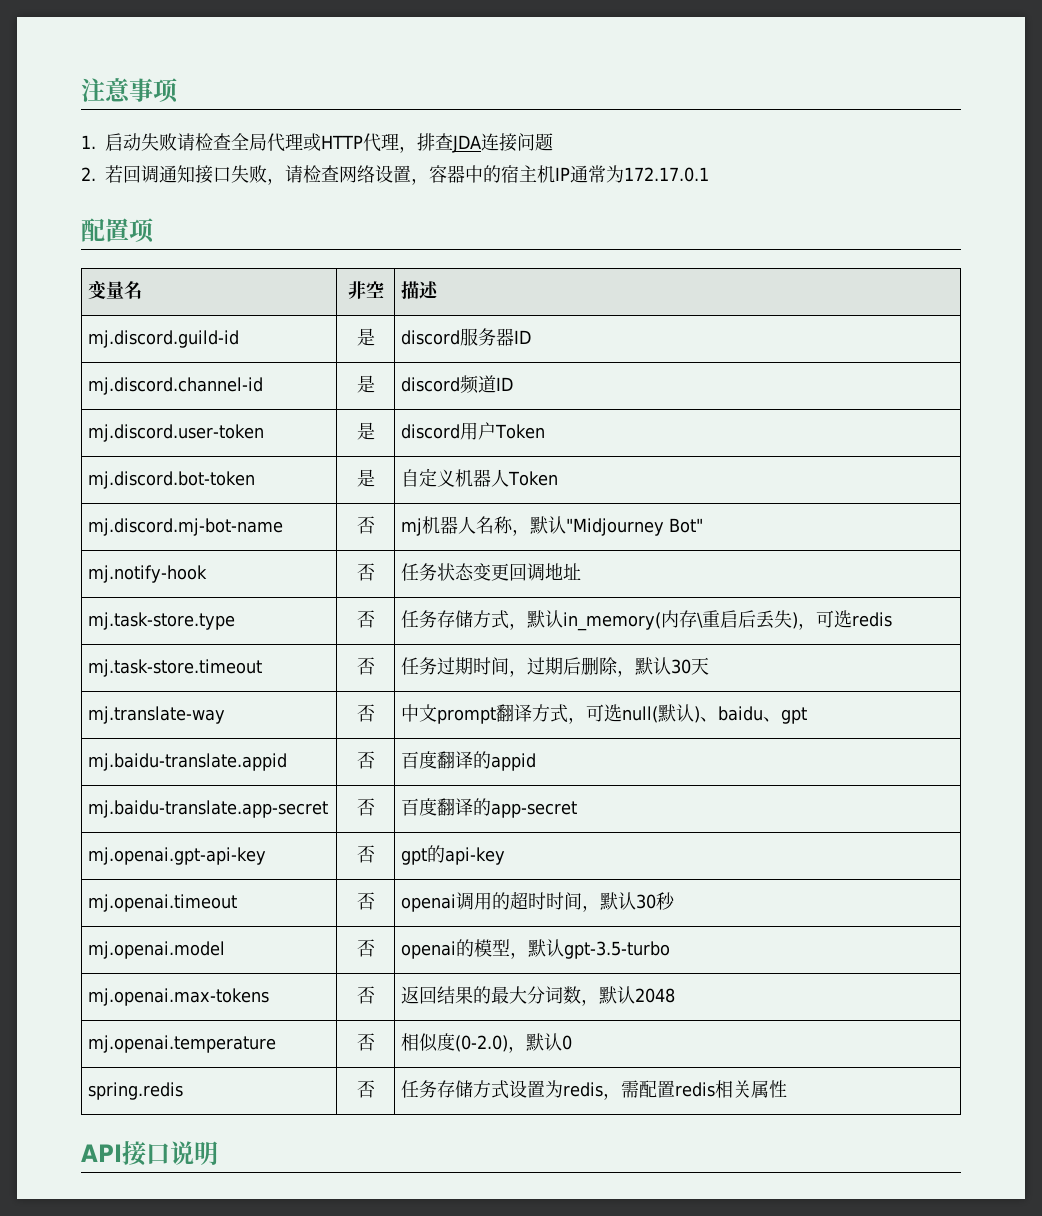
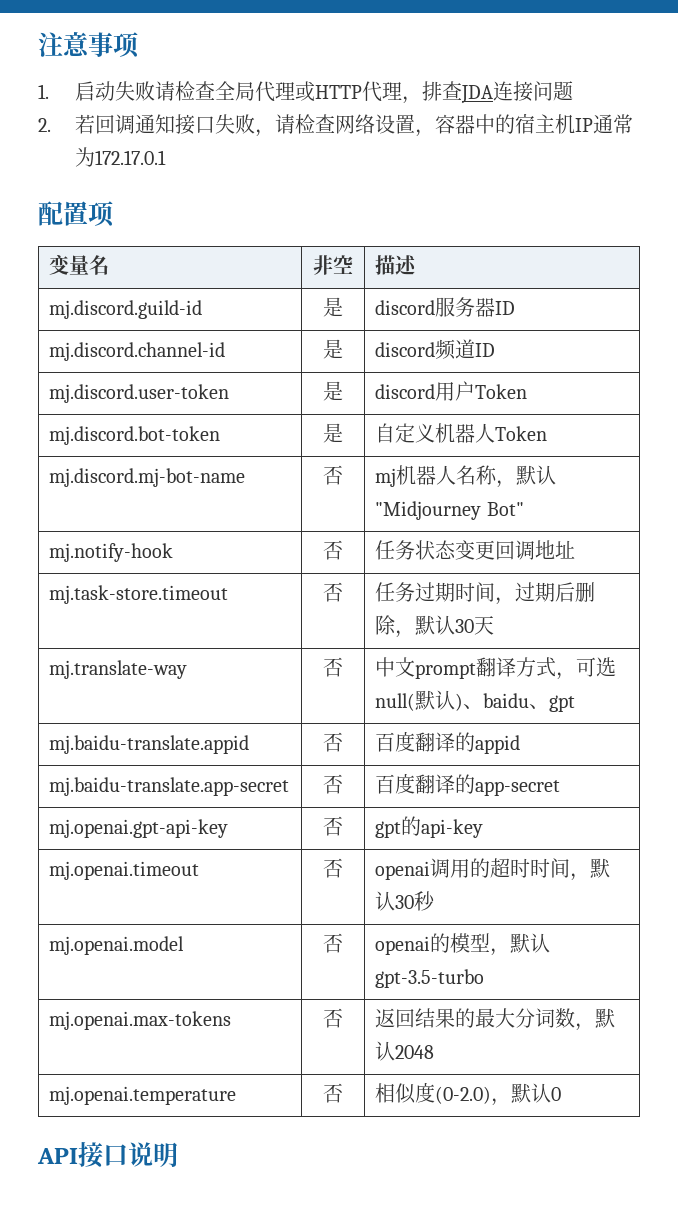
[88,612,236,630] [356,610,375,628] [401,610,893,631] // mj.task-store.type | 否 | 任务存储方式，默认in_memory(内存\重启后丢失)，可选redis -> (576, 549) none
[88,1082,184,1100] [356,1080,375,1098] [401,1080,788,1100] // spring.redis | 否 | 任务存储方式设置为redis，需配置redis相关属性 -> (562, 1094) none

